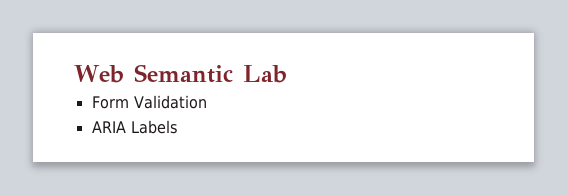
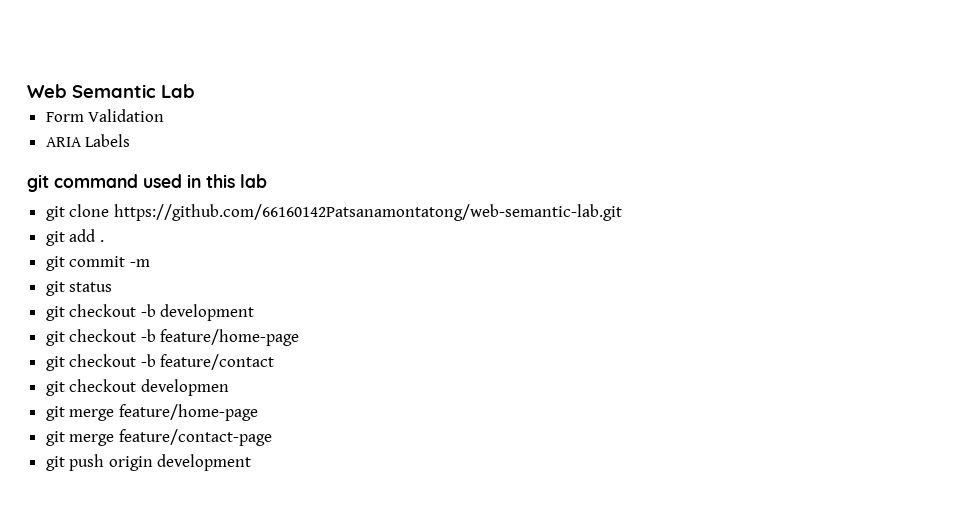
(178, 127) none -> [27,174,267,192] [45,204,622,221] [45,229,104,246] [45,256,150,271] [45,281,113,296] [45,304,255,321] [45,329,300,346] [45,354,275,371] [45,379,229,396] [45,404,258,421] [45,429,272,446] [45,454,252,471] // git command used in this lab // git clone https://github.com/66160142Patsanamontatong/web-semantic-lab.git // git add . // git commit -m // git status // git checkout -b development // git checkout -b feature/home-page // git checkout -b feature/contact // git checkout developmen // git merge feature/home-page // git merge feature/contact-page // git push origin development

